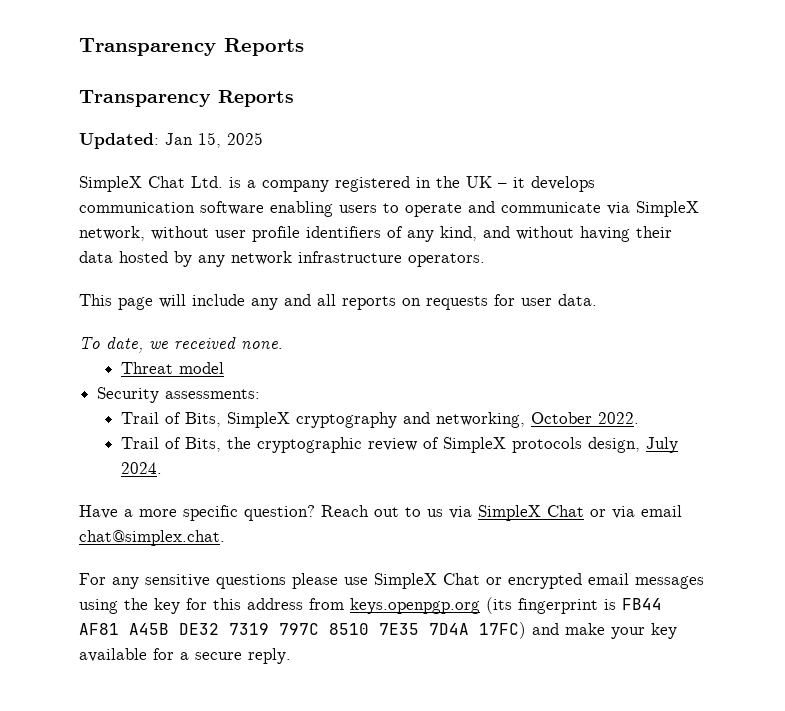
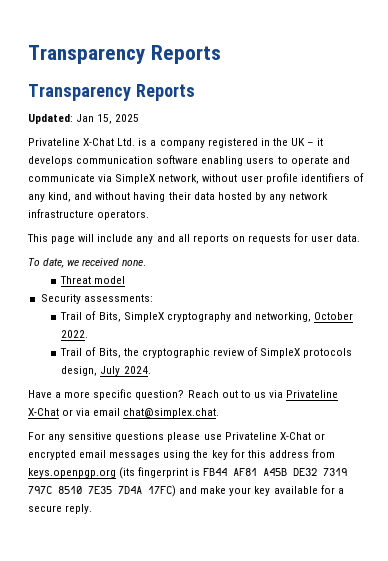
[79,176,185,192] SimpleX Chat -> [28,138,115,146] Privateline X-Chat
[478,505,584,521] SimpleX Chat -> [286,390,339,398] [28,408,59,416] Privateline X-Chat
[374,573,480,589] SimpleX Chat -> [224,432,311,440] Privateline X-Chat

